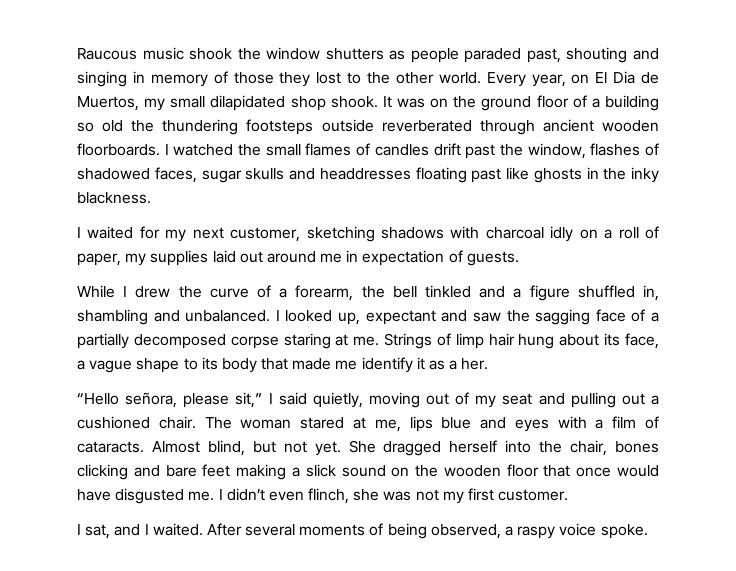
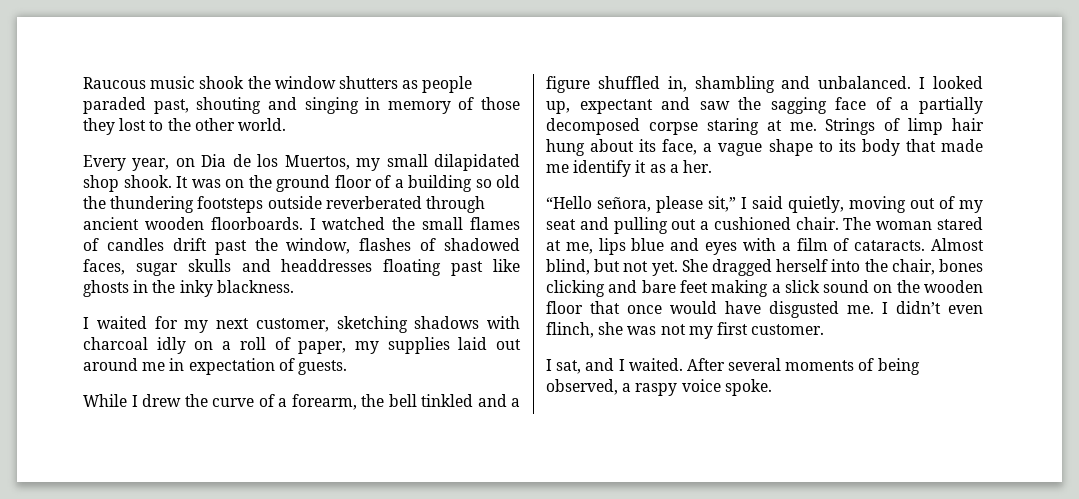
(481, 78) none -> (286, 124) //
[595,72,608,83] El -> (195, 162) none
(659, 78) none -> [257,154,279,167] los

